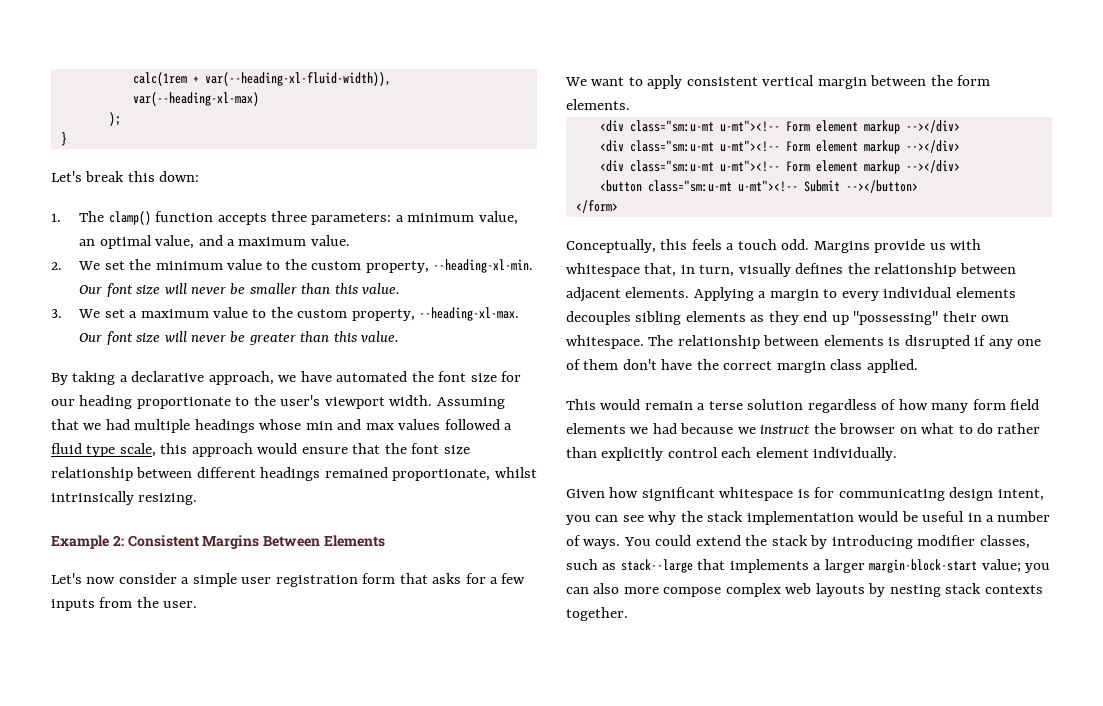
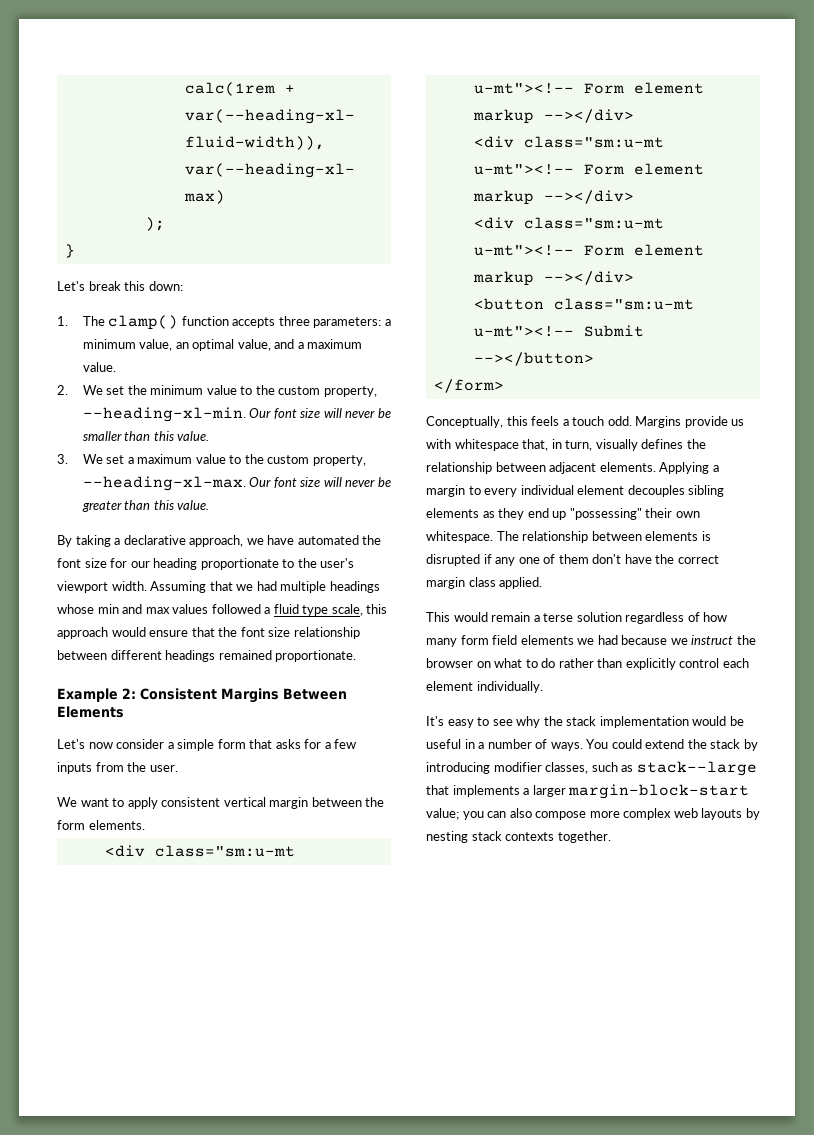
[392,467,537,481] [51,491,198,505] proportionate, whilst intrinsically resizing. -> [275,650,357,662] proportionate.
[241,575,358,587] user registration -> (215, 745) none
[955,287,1016,298] elements -> [577,485,625,495] element
[566,487,1044,501] [566,515,619,525] Given how significant whitespace is for communicating design intent, you can -> [426,716,490,728] It's easy to
[623,587,722,597] more compose -> [535,811,620,820] compose more

